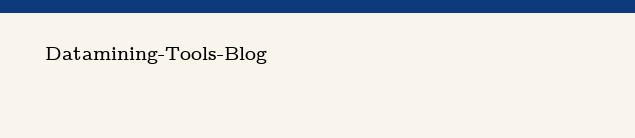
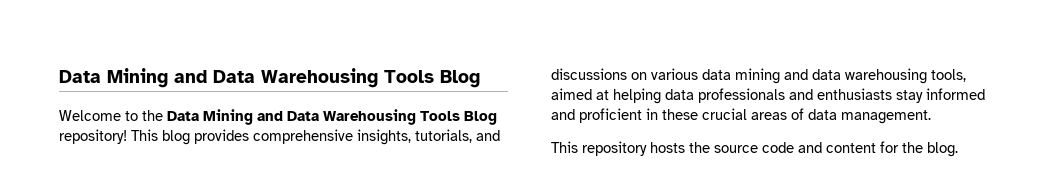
[45,47,267,64] Datamining-Tools-Blog -> [59,68,480,88] [59,109,497,125] [59,129,500,145] [551,68,966,84] [551,88,985,104] [551,108,931,124] [551,141,958,157] Data Mining and Data Warehousing Tools Blog // Welcome to the Data Mining and Data Warehousing Tools Blog repository! This blog provides comprehensive insights, tutorials, and discussions on various data mining and data warehousing tools, aimed at helping data professionals and enthusiasts stay informed and proficient in these crucial areas of data management. // This repository hosts the source code and content for the blog.

